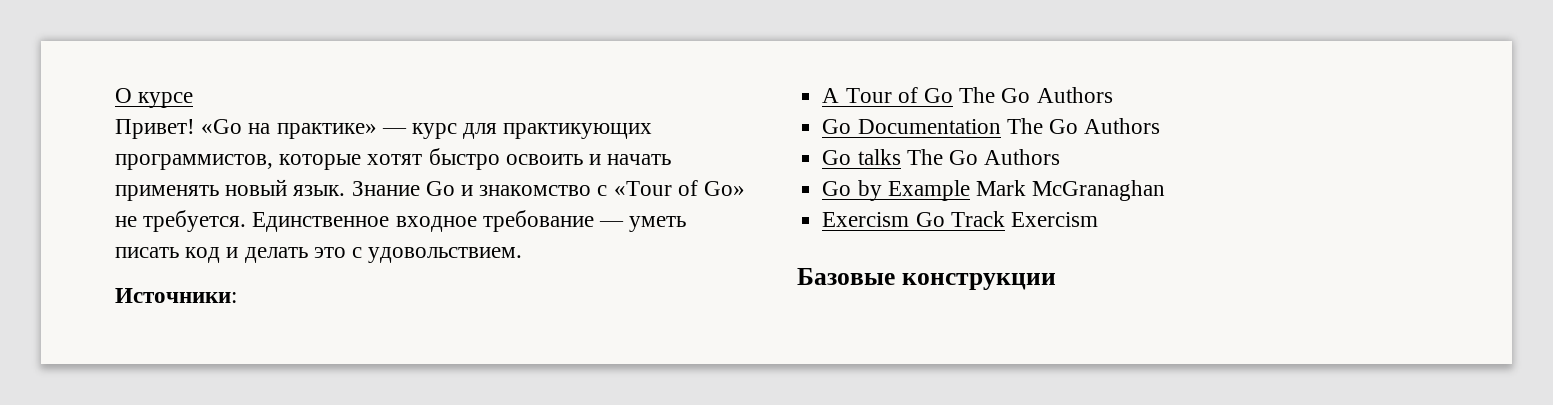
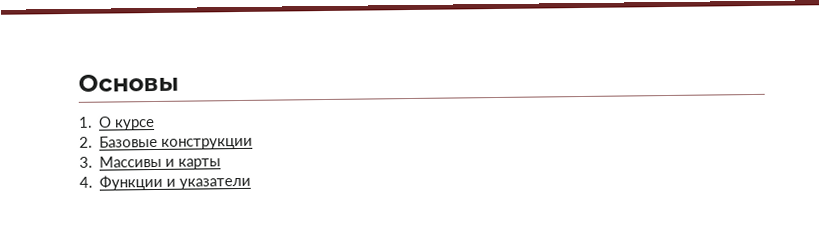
(115, 95) none -> [78,73,179,92] [78,116,93,128] Основы // 1.
[115,119,653,139] [115,148,672,170] [115,179,746,201] [115,210,687,232] [115,247,523,263] [115,288,237,303] [822,87,1113,103] [822,118,1161,134] [822,149,1061,165] [822,180,1166,201] [822,211,1098,227] [797,268,1056,290] Привет! «Go на практике» — курс для практикующих программистов, которые хотят быстро освоить и начать применять новый язык. Знание Go и знакомство с «Tour of Go» не требуется. Единственное входное требование — уметь писать код и делать это с удовольствием. // Источники: // A Tour of Go The Go Authors // Go Documentation The Go Authors // Go talks The Go Authors // Go by Example Mark McGranaghan // Exercism Go Track Exercism // Базовые конструкции -> [79,135,254,150] [79,155,222,170] [79,174,252,191] 2. Базовые конструкции // 3. Массивы и карты // 4. Функции и указатели

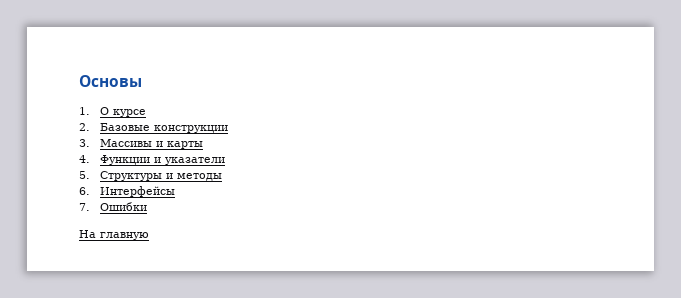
(252, 183) none -> [79,171,223,181] [79,186,176,197] [79,202,148,211] [79,230,149,240] // 5. Структуры и методы // 6. Интерфейсы // 7. Ошибки // На главную

